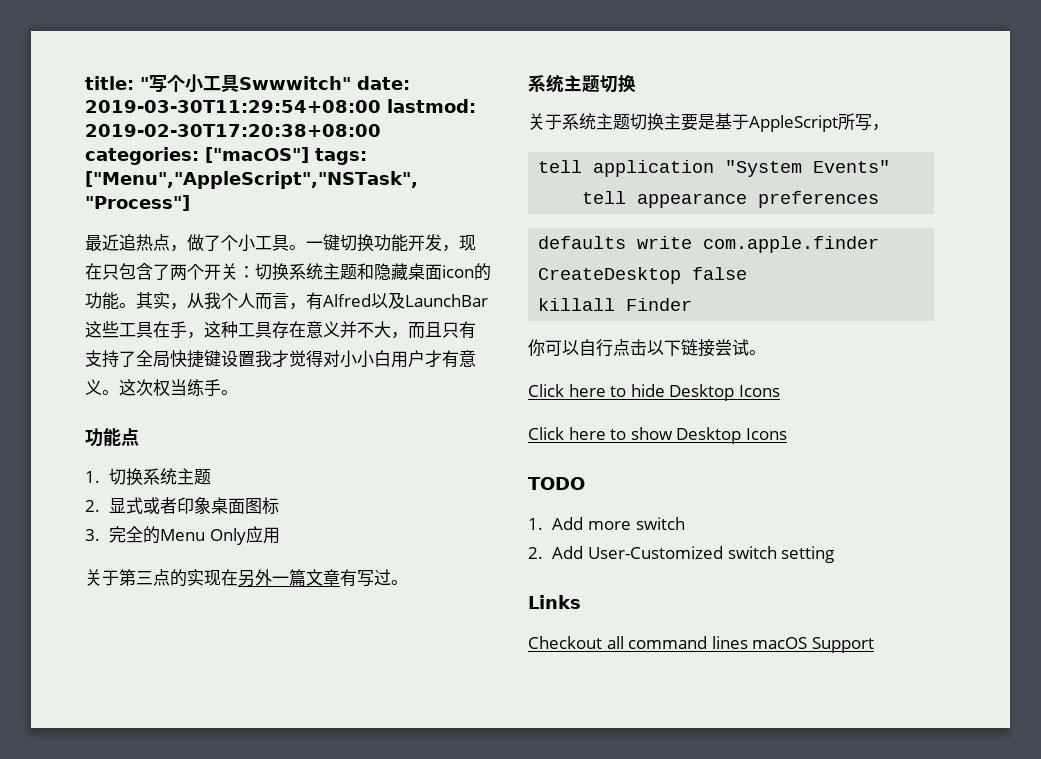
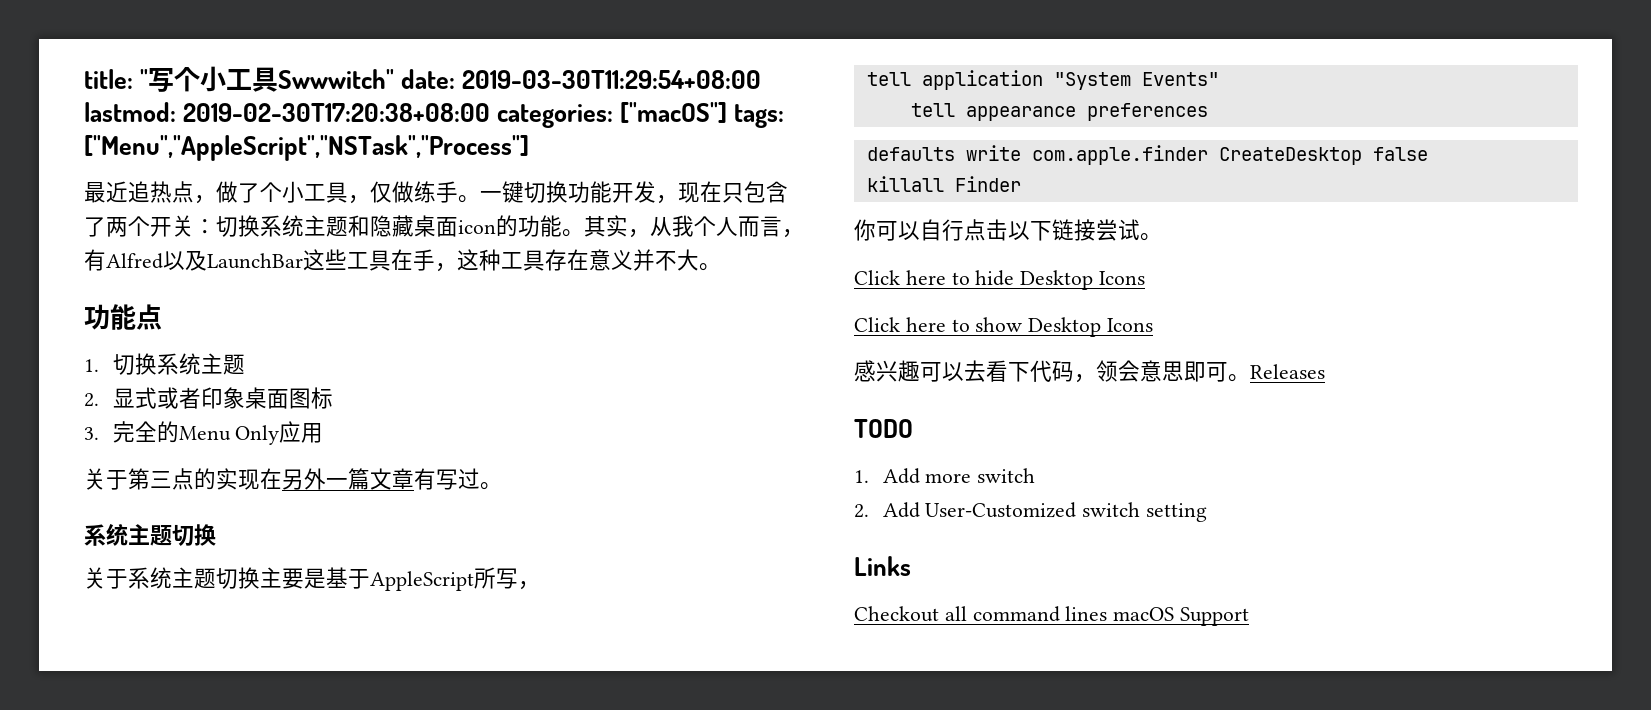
(289, 243) none -> [348,181,458,204] ，仅做练手
[391,321,476,339] [85,350,476,368] [85,379,221,397] ，而且只有支持了全局快捷键设置我才觉得对小小白用户才有意义。这次权当练手 -> (699, 260) none
(787, 434) none -> [854,360,1325,383] // 感兴趣可以去看下代码，领会意思即可。Releases

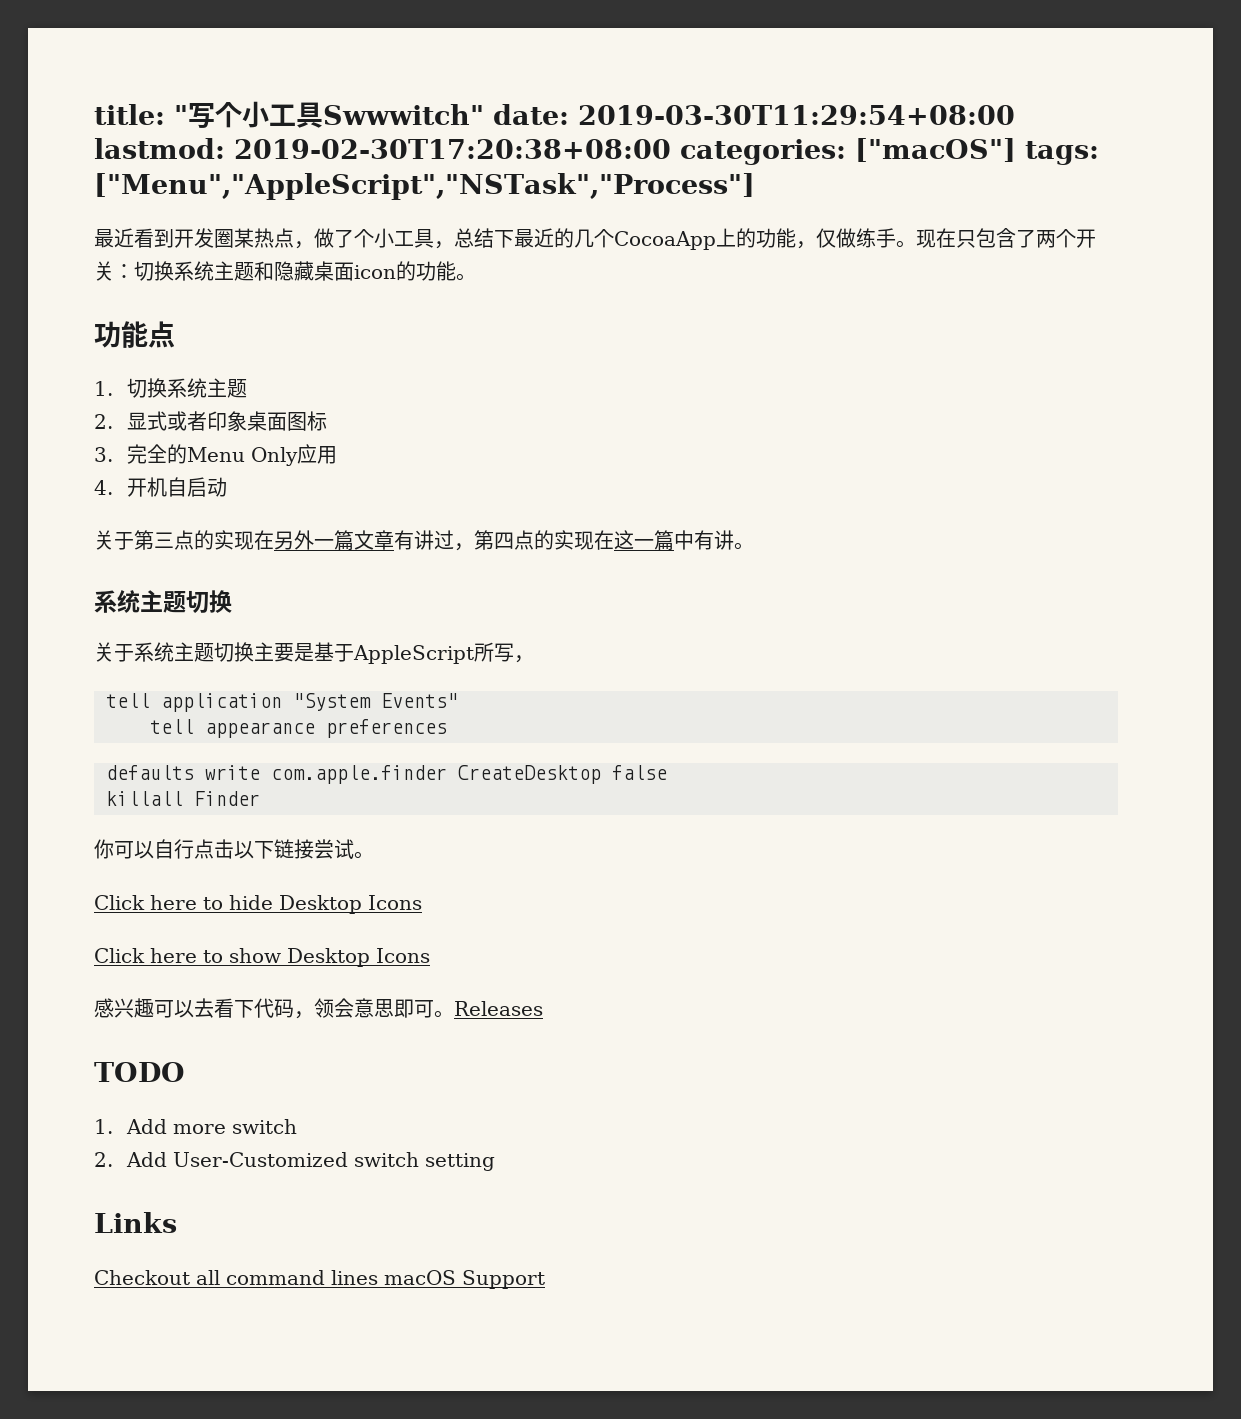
[128,181,150,203] 追 -> [134,228,254,248] 看到开发圈某
[370,181,678,204] 仅做练手。一键切换功能开发， -> [454,228,916,250] 总结下最近的几个CocoaApp上的功能，仅做练手。
[584,215,804,238] [84,249,721,272] 其实，从我个人而言，有Alfred以及LaunchBar这些工具在手，这种工具存在意义并不大。 -> (476, 277) none
(324, 433) none -> [94,477,227,497] // 4.开机自启动
[436,468,480,490] 写过 -> [414,530,734,551] 讲过，第四点的实现在这一篇中有讲

